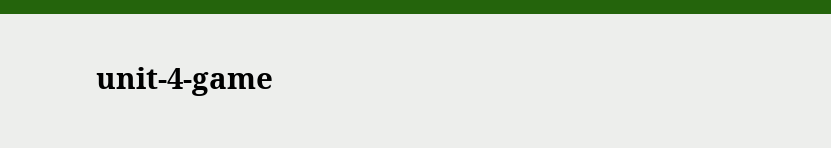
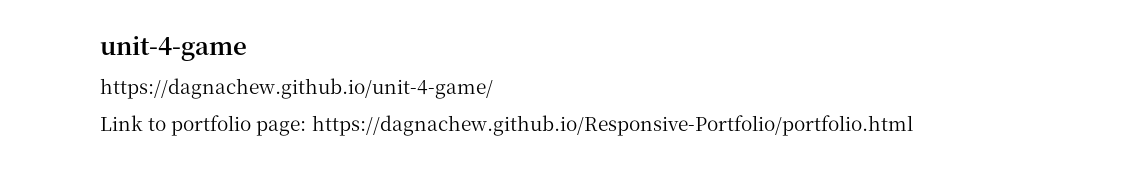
(273, 81) none -> [100,78,493,99] [100,115,913,136] // https://dagnachew.github.io/unit-4-game/ // Link to portfolio page: https://dagnachew.github.io/Responsive-Portfolio/portfolio.html

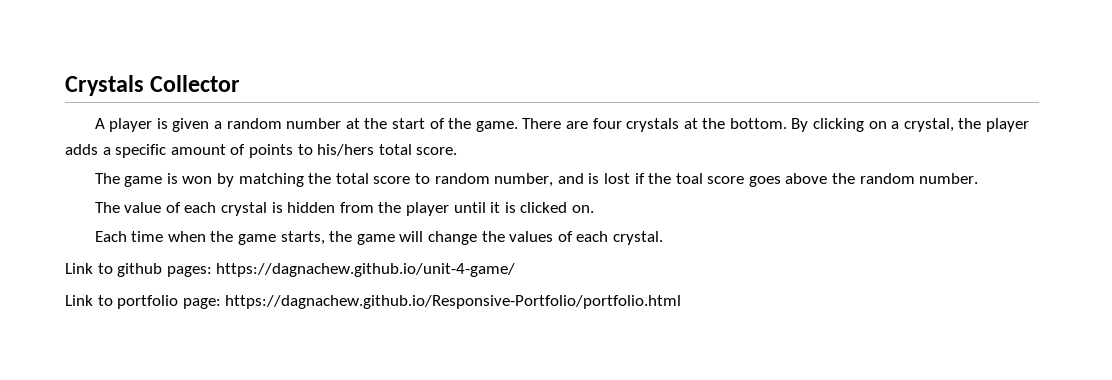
[100,36,247,61] unit-4-game // -> [65,75,241,96] [94,118,1029,132] [65,144,458,158] [94,173,979,187] [94,202,594,216] [94,231,663,245] [65,263,212,277] Crystals Collector // A player is given a random number at the start of the game. There are four crystals at the bottom. By clicking on a crystal, the player adds a specific amount of points to his/hers total score. // The game is won by matching the total score to random number, and is lost if the toal score goes above the random number. // The value of each crystal is hidden from the player until it is clicked on. // Each time when the game starts, the game will change the values of each crystal. // Link to github pages:

